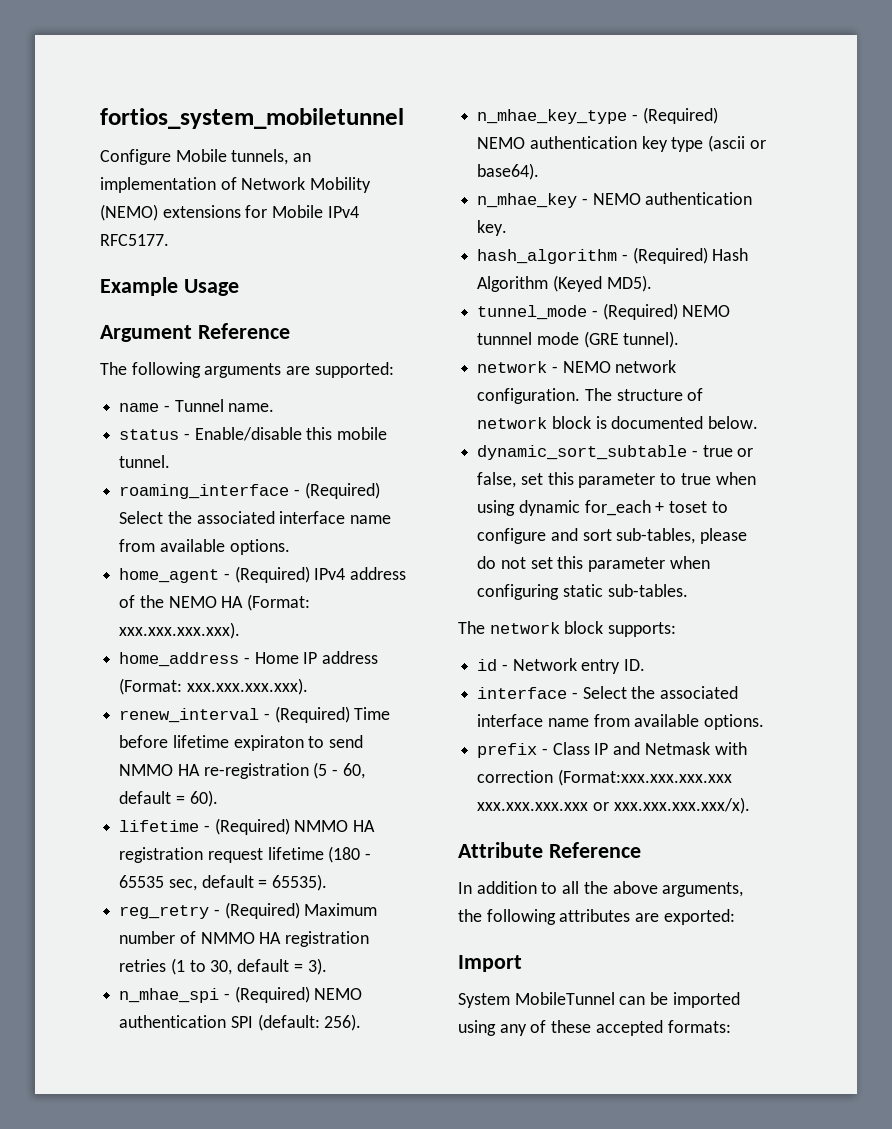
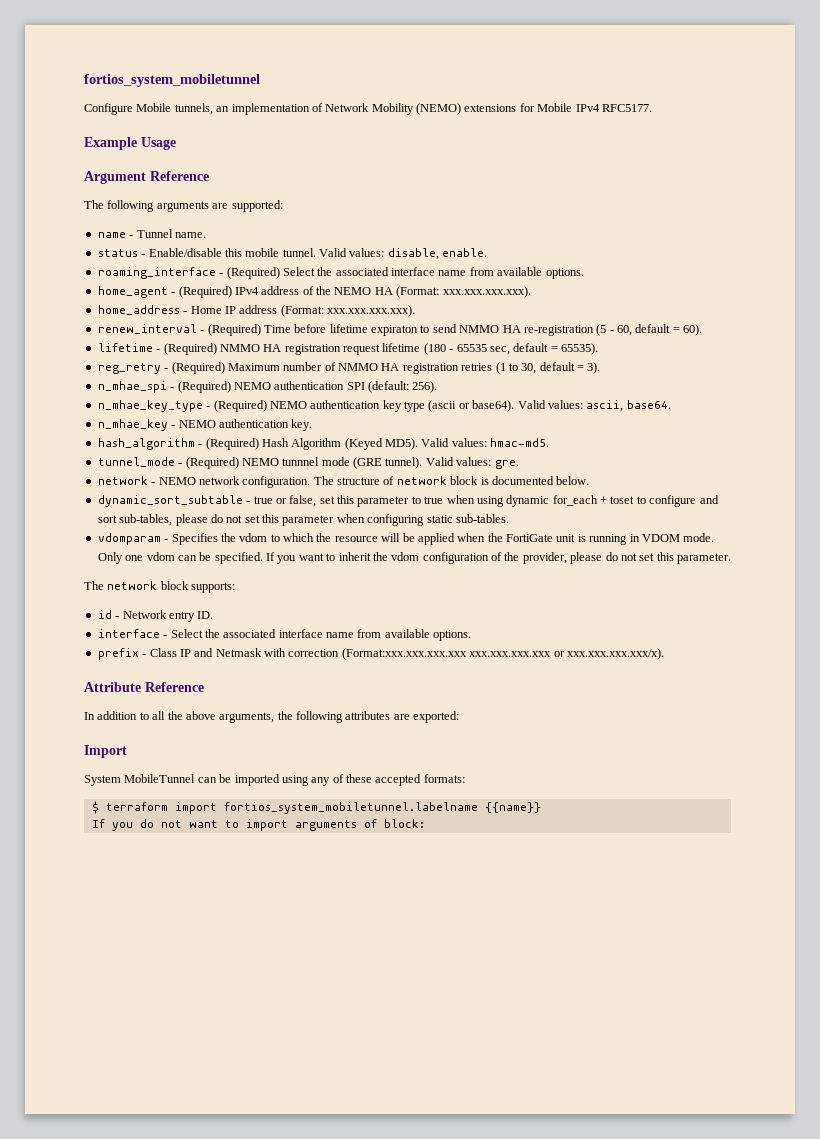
(171, 461) none -> [319,248,488,260] Valid values: disable, enable.
(540, 171) none -> [517,400,671,412] Valid values: ascii, base64.
(652, 283) none -> [421,438,550,447] Valid values: hmac-md5.
(680, 339) none -> [425,457,519,469] Valid values: gre.
(688, 590) none -> [97,533,715,545] [97,552,731,564] // vdomparam - Specifies the vdom to which the resource will be applied when the FortiGate unit is running in VDOM mode. Only one vdom can be specified. If you want to inherit the vdom configuration of the provider, please do not set this parameter.
(731, 1026) none -> [91,801,541,814] [91,819,425,831] // $ terraform import fortios_system_mobiletunnel.labelname {{name}} // If you do not want to import arguments of block:

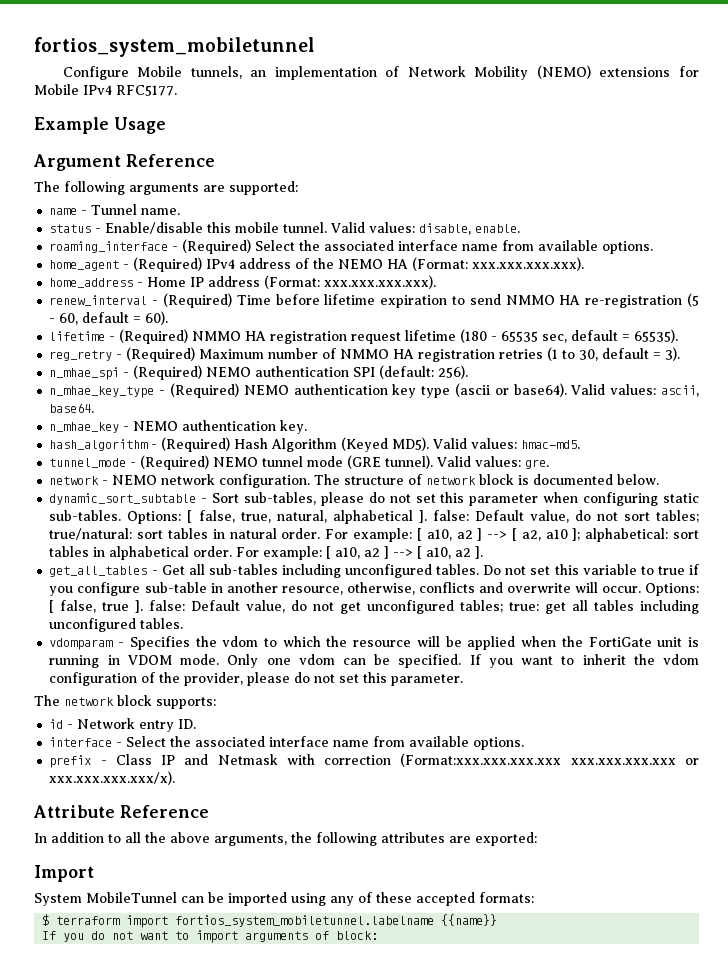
[371,325,418,336] expiraton -> [380,295,448,308] expiration
[282,457,320,466] tunnnel -> [262,456,304,467] tunnel
[253,495,719,507] [97,515,117,523] true or false, set this parameter to true when using dynamic for_each + toset to configure and sort -> [212,493,240,503] Sort
(509, 518) none -> [127,510,700,524] [49,528,700,542] [49,546,484,560] [49,564,700,578] [49,582,699,596] [49,600,700,614] [49,618,184,632] Options: [ false, true, natural, alphabetical ]. false: Default value, do not sort tables; true/natural: sort tables in natural order. For example: [ a10, a2 ] --> [ a2, a10 ]; alphabetical: sort tables in alphabetical order. For example: [ a10, a2 ] --> [ a10, a2 ]. // get_all_tables - Get all sub-tables including unconfigured tables. Do not set this variable to true if you configure sub-table in another resource, otherwise, conflicts and overwrite will occur. Options: [ false, true ]. false: Default value, do not get unconfigured tables; true: get all tables including unconfigured tables.

